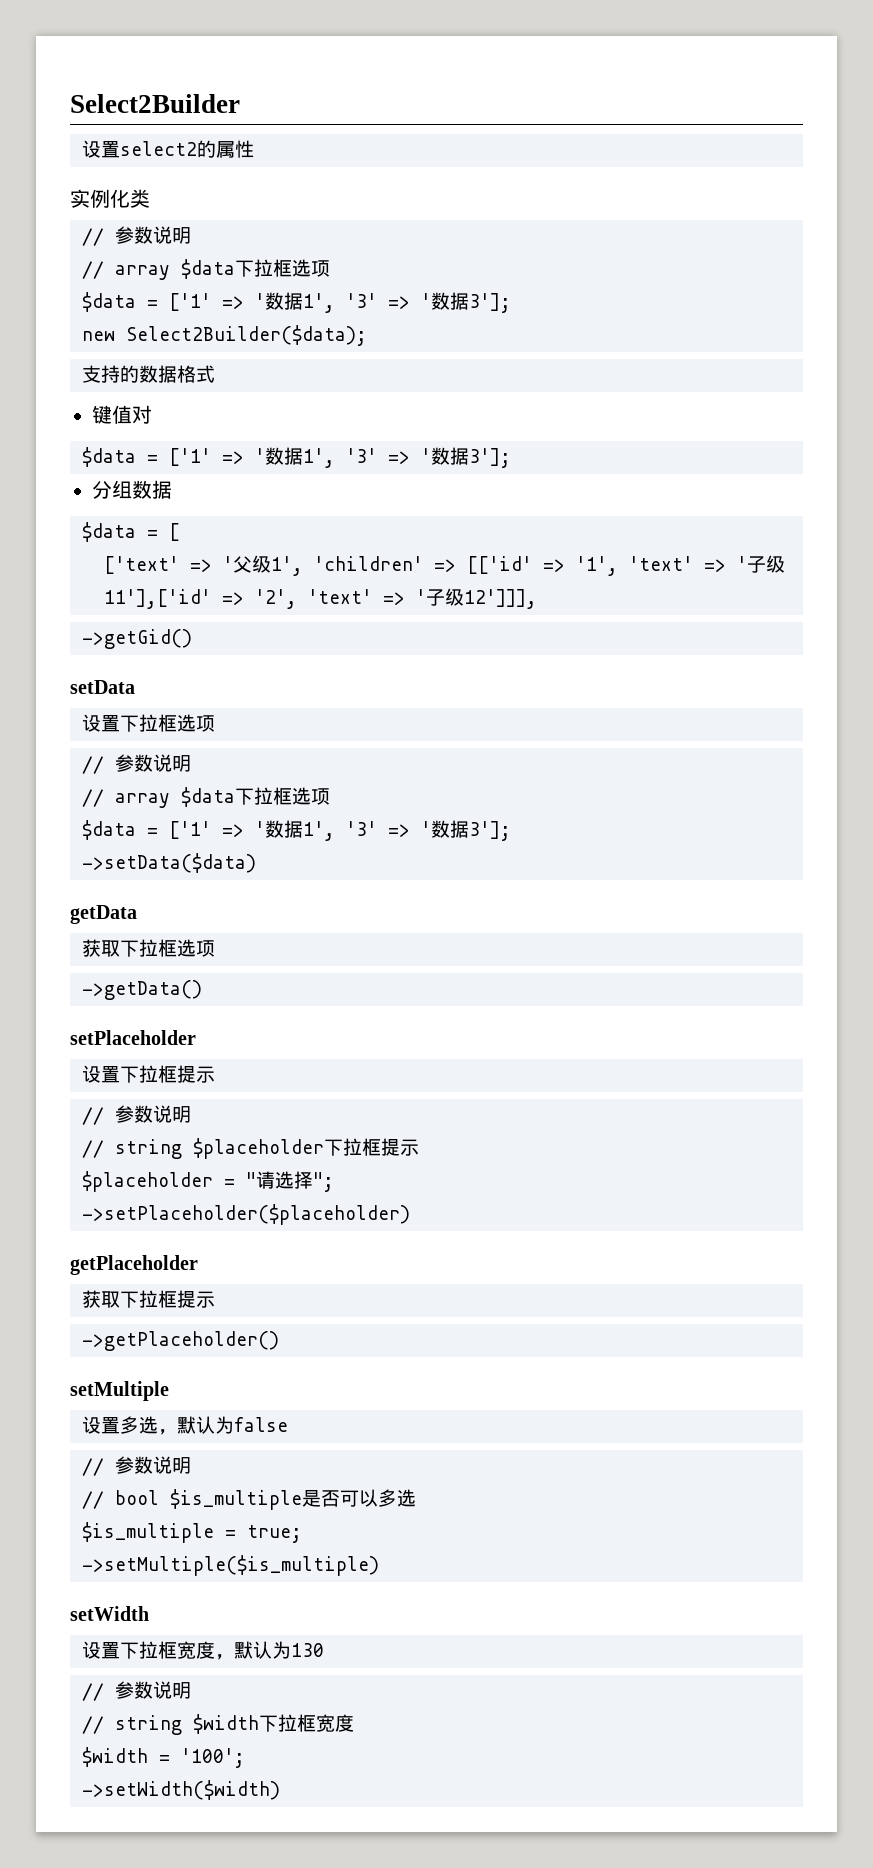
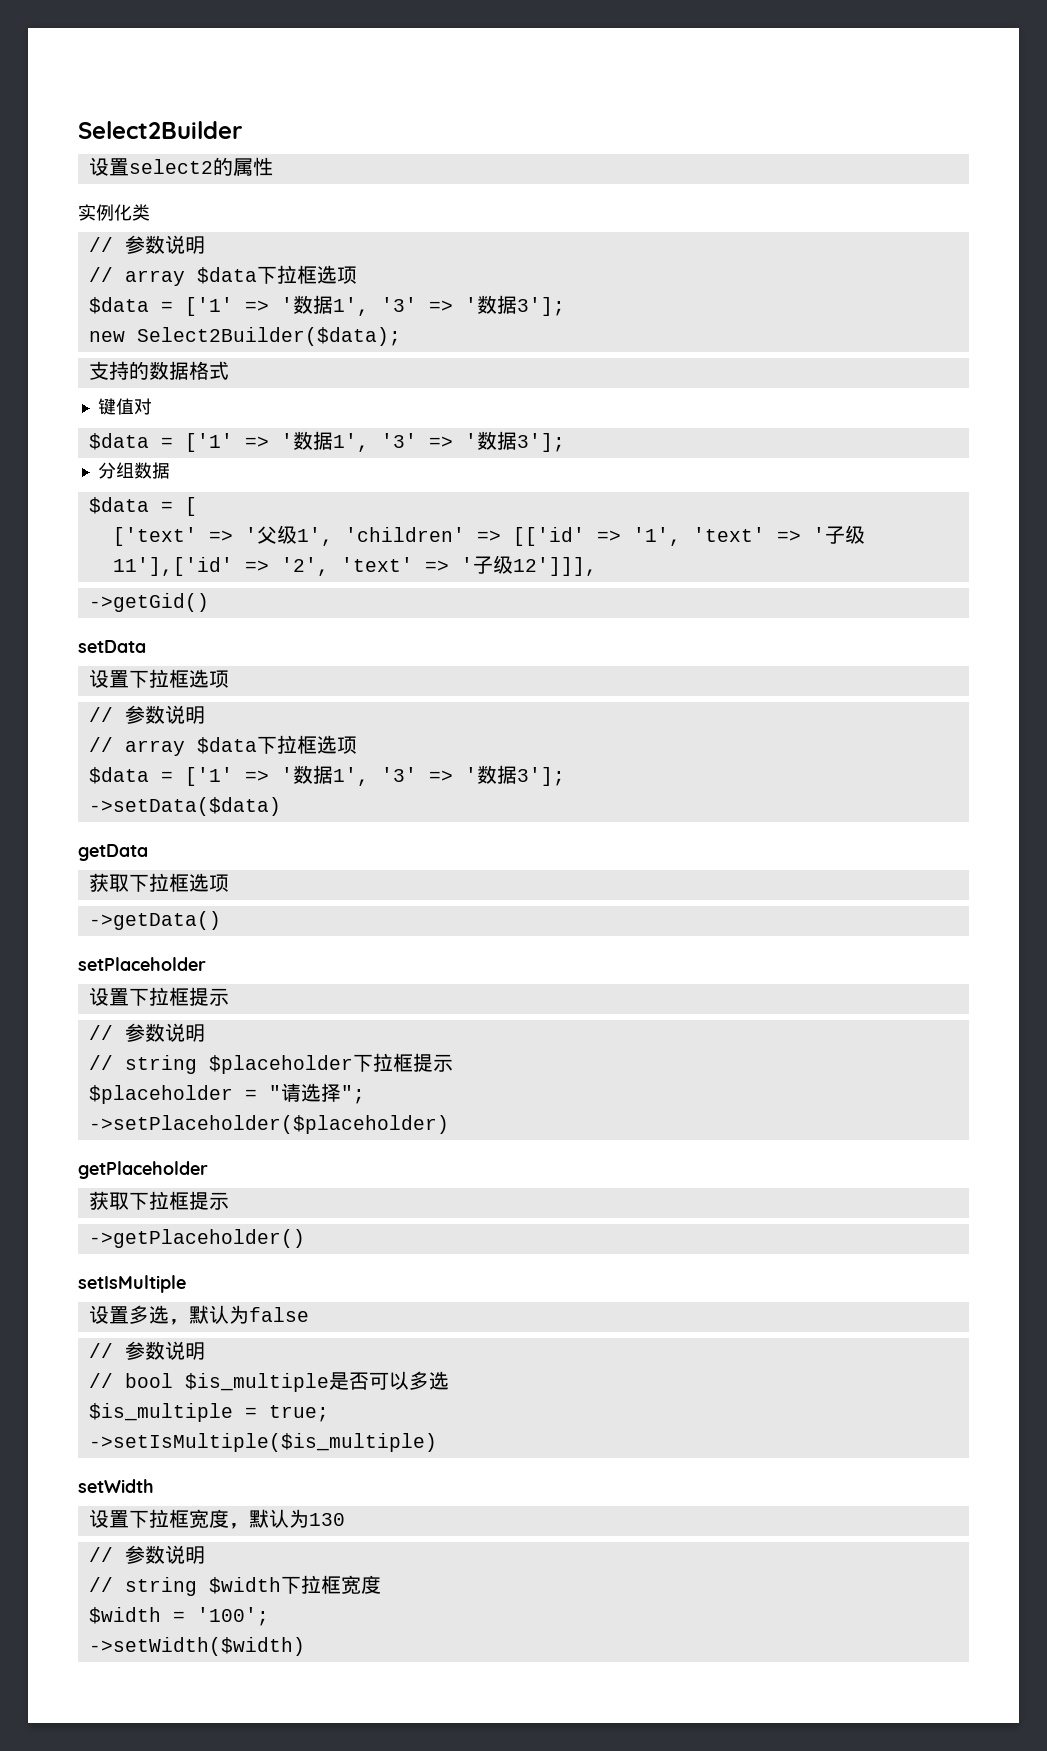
[70,1381,169,1401] setMultiple -> [78,1275,186,1293] setIsMultiple
[82,1555,379,1576] ->setMultiple($is_multiple) -> [88,1433,437,1452] ->setIsMultiple($is_multiple)

